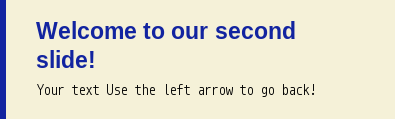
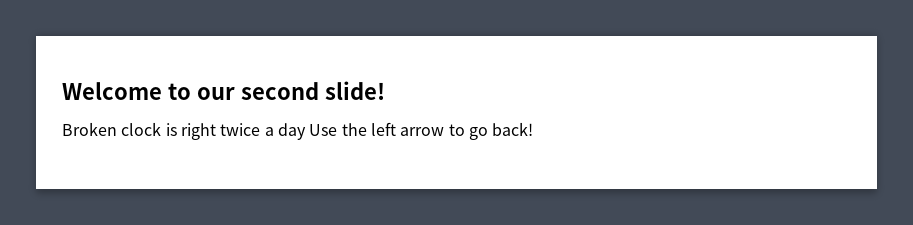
[36,84,99,95] Your text -> [62,122,306,140] Broken clock is right twice a day

